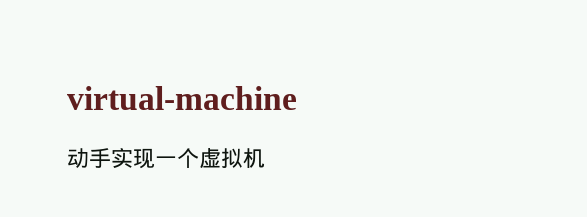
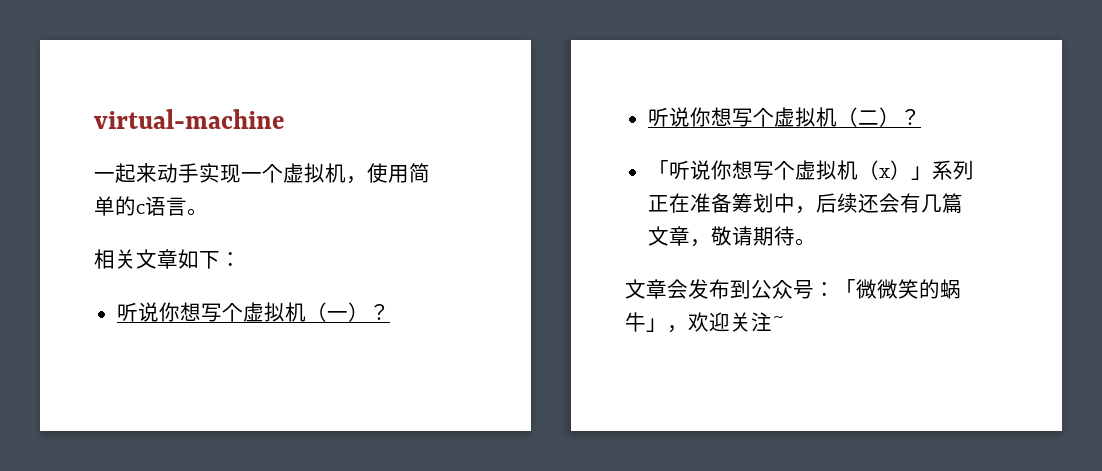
(297, 98) none -> [94,163,157,183] 一起来
(265, 158) none -> [346,163,430,184] [94,196,208,216] [94,249,241,269] [116,302,390,322] [647,107,921,127] [647,160,974,180] [647,193,963,214] [647,226,816,247] [625,279,961,299] [625,312,785,333] ，使用简单的c语言。 // 相关文章如下： // 听说你想写个虚拟机（一）？ // 听说你想写个虚拟机（二）？ // 「听说你想写个虚拟机（x）」系列正在准备筹划中，后续还会有几篇文章，敬请期待。 // 文章会发布到公众号：「微微笑的蜗牛」，欢迎关注~

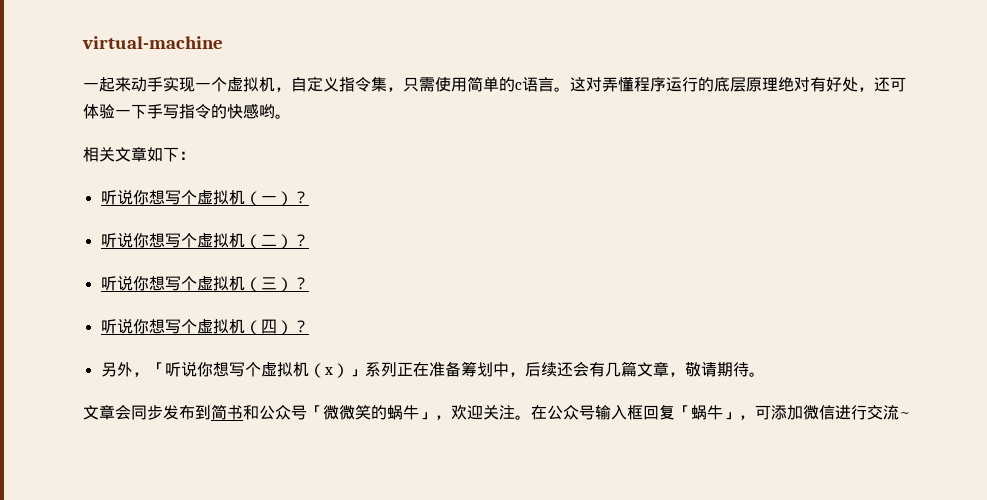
(367, 180) none -> [291,76,435,92] 自定义指令集，只需
(208, 212) none -> [570,77,906,92] [83,103,291,119] 这对弄懂程序运行的底层原理绝对有好处，还可体验一下手写指令的快感哟。
(921, 117) none -> [100,275,309,292] [100,318,309,335] [100,362,149,377] 听说你想写个虚拟机（三）？ // 听说你想写个虚拟机（四）？ // 另外，
[688,279,835,299] 发布到公众号： -> [131,404,307,420] 同步发布到简书和公众号
(772, 322) none -> [515,405,899,420] 。在公众号输入框回复「蜗牛」，可添加微信进行交流

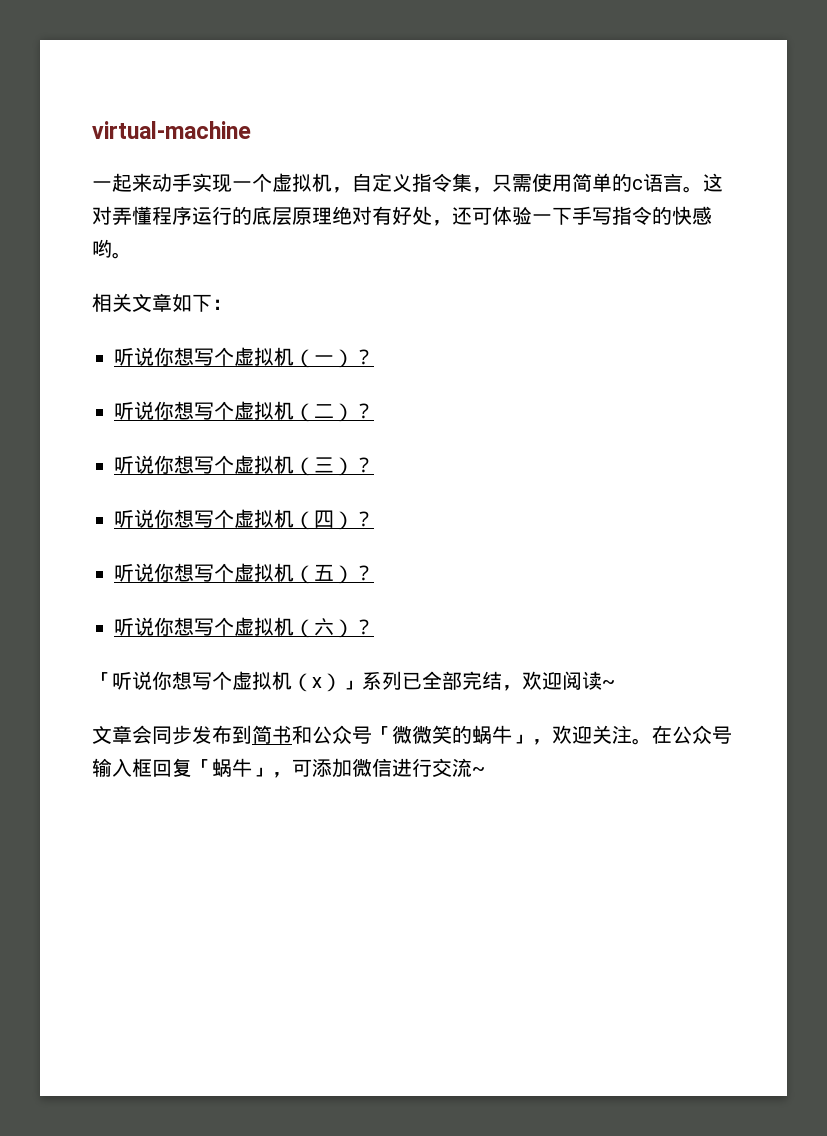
[100,362,149,377] 另外， -> [114,563,374,584] [114,617,374,638] 听说你想写个虚拟机（五）？ // 听说你想写个虚拟机（六）？ //
[396,361,765,377] 正在准备筹划中，后续还会有几篇文章，敬请期待。 -> [402,671,615,691] 已全部完结，欢迎阅读~

